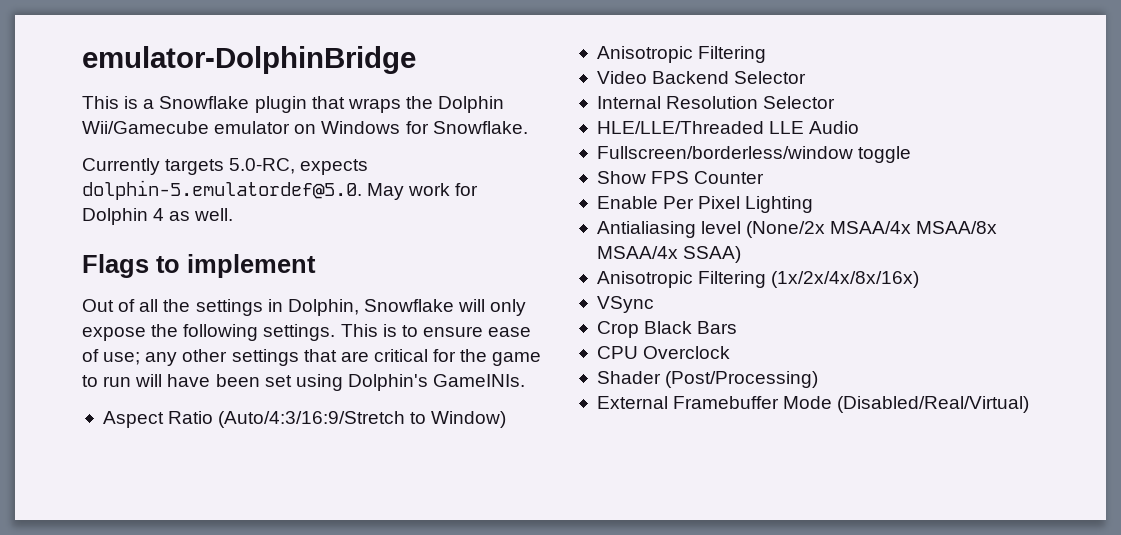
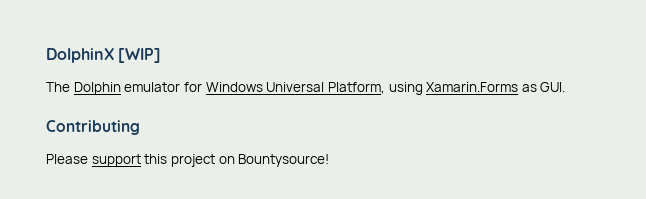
[82,46,416,74] [82,96,505,113] [82,121,528,134] [82,158,369,175] [82,180,479,200] [82,208,234,225] [82,254,316,278] [82,299,527,316] [82,324,532,341] [82,349,542,366] [82,374,526,391] [102,411,507,428] [596,46,767,63] [596,71,807,84] [596,96,836,109] [596,121,860,134] [596,146,912,163] [596,171,765,184] [596,196,814,213] [596,221,998,238] [596,246,742,263] [596,271,920,288] [596,296,654,313] [596,321,738,338] [596,346,731,359] [596,371,819,388] [596,396,1030,413] emulator-DolphinBridge // This is a Snowflake plugin that wraps the Dolphin Wii/Gamecube emulator on Windows for Snowflake. // Currently targets 5.0-RC, expects dolphin-5.emulatordef@5.0. May work for Dolphin 4 as well. // Flags to implement // Out of all the settings in Dolphin, Snowflake will only expose the following settings. This is to ensure ease of use; any other settings that are critical for the game to run will have been set using Dolphin's GameINIs. // Aspect Ratio (Auto/4:3/16:9/Stretch to Window) // Anisotropic Filtering // Video Backend Selector // Internal Resolution Selector // HLE/LLE/Threaded LLE Audio // Fullscreen/borderless/window toggle // Show FPS Counter // Enable Per Pixel Lighting // Antialiasing level (None/2x MSAA/4x MSAA/8x MSAA/4x SSAA) // Anisotropic Filtering (1x/2x/4x/8x/16x) // VSync // Crop Black Bars // CPU Overclock // Shader (Post/Processing) // External Framebuffer Mode (Disabled/Real/Virtual) -> [46,48,162,63] [46,82,566,95] [46,120,140,135] [46,154,330,167] DolphinX [WIP] // The Dolphin emulator for Windows Universal Platform, using Xamarin.Forms as GUI. // Contributing // Please support this project on Bountysource!

